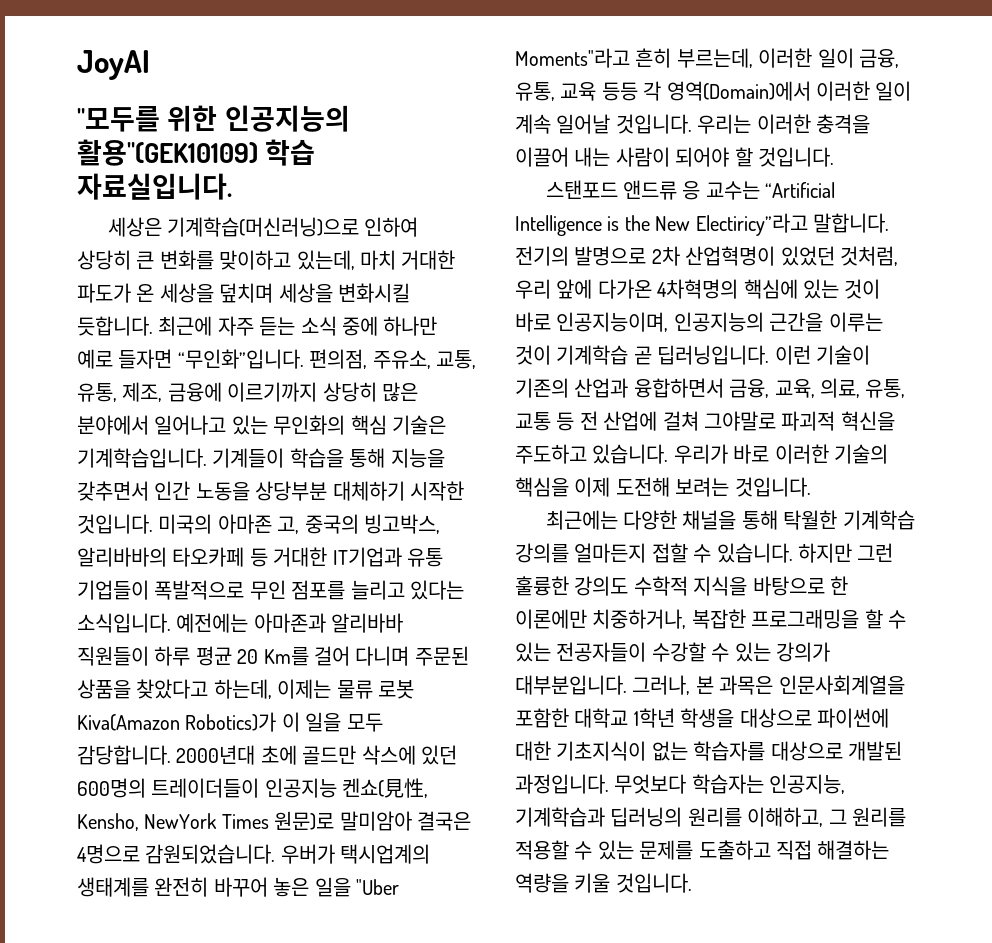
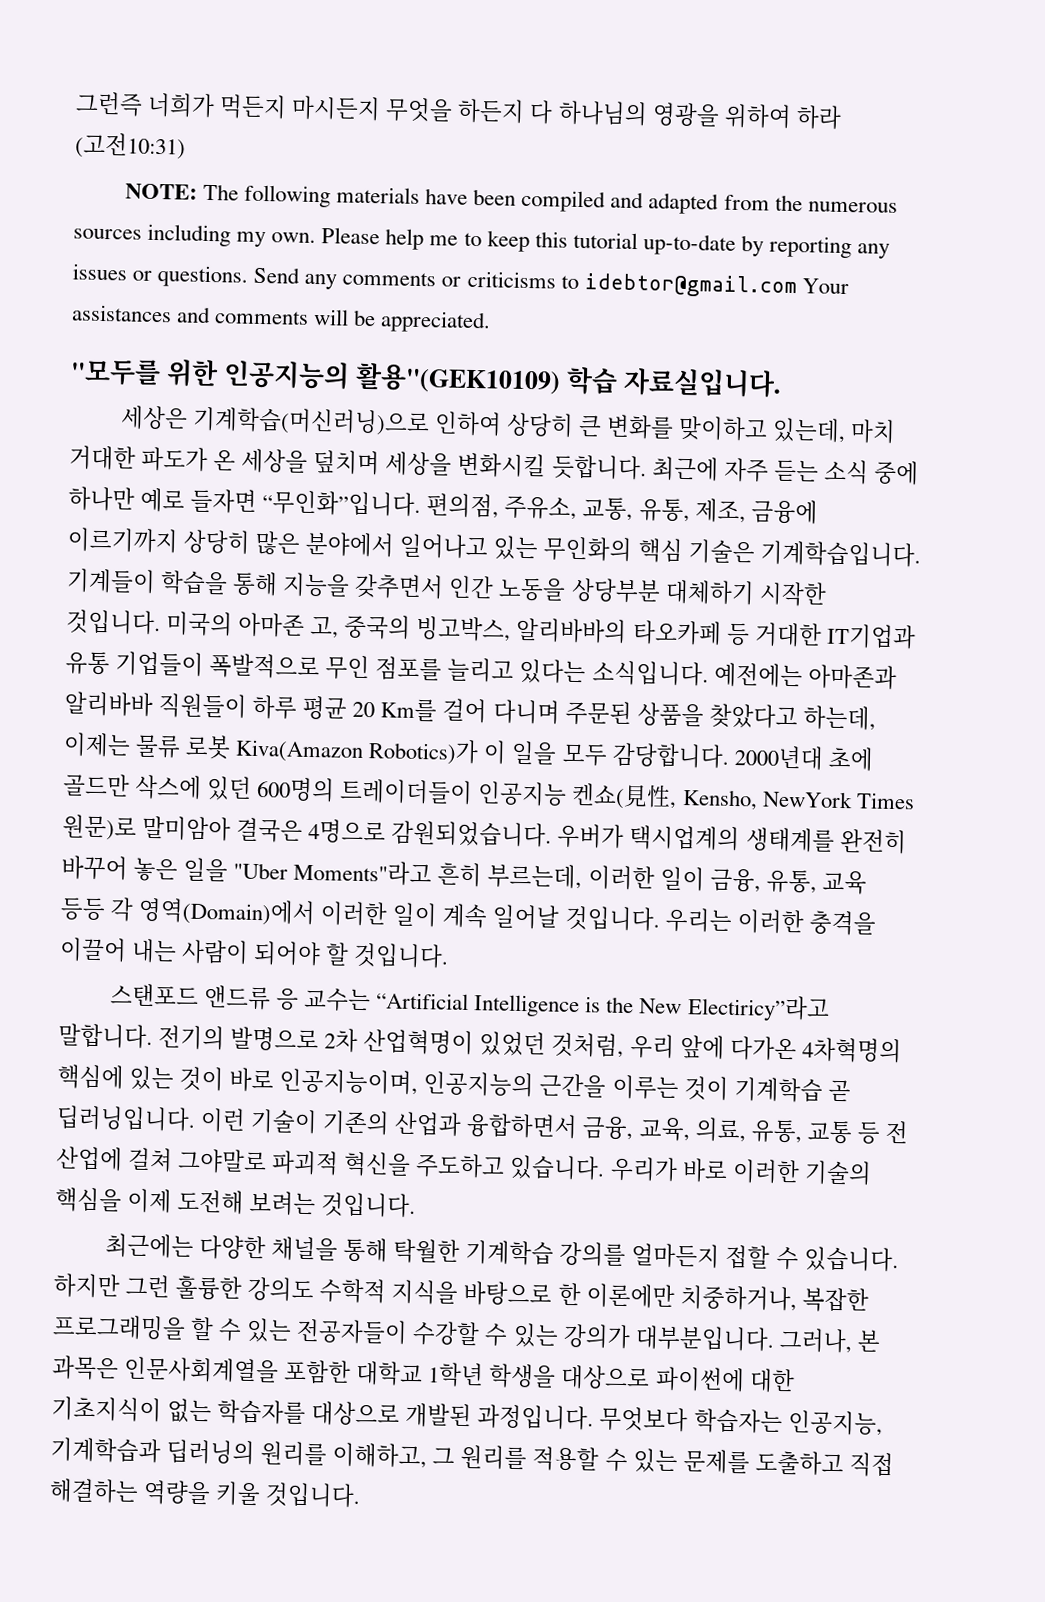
[77,50,150,80] JoyAI -> [75,91,842,130] [75,132,186,160] [124,183,898,215] [73,223,891,259] [72,263,849,299] [71,304,492,334] 그런즉 너희가 먹든지 마시든지 무엇을 하든지 다 하나님의 영광을 위하여 하라 (고전10:31) // NOTE: The following materials have been compiled and adapted from the numerous sources including my own. Please help me to keep this tutorial up-to-date by reporting any issues or questions. Send any comments or criticisms to idebtor@gmail.com Your assistances and comments will be appreciated.

